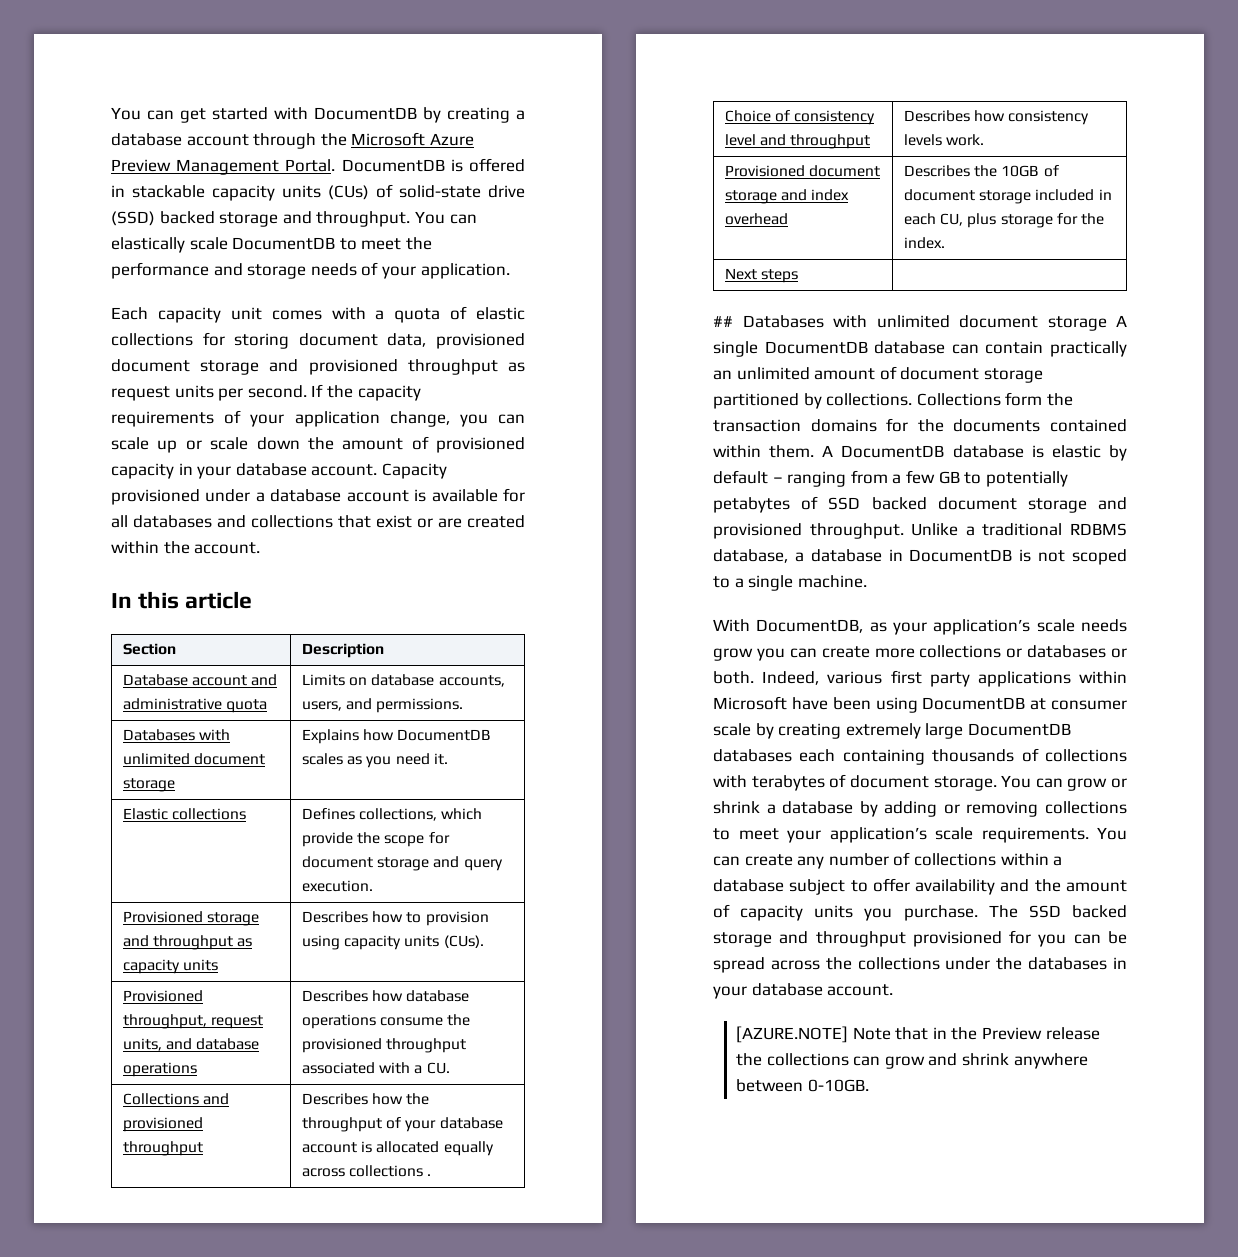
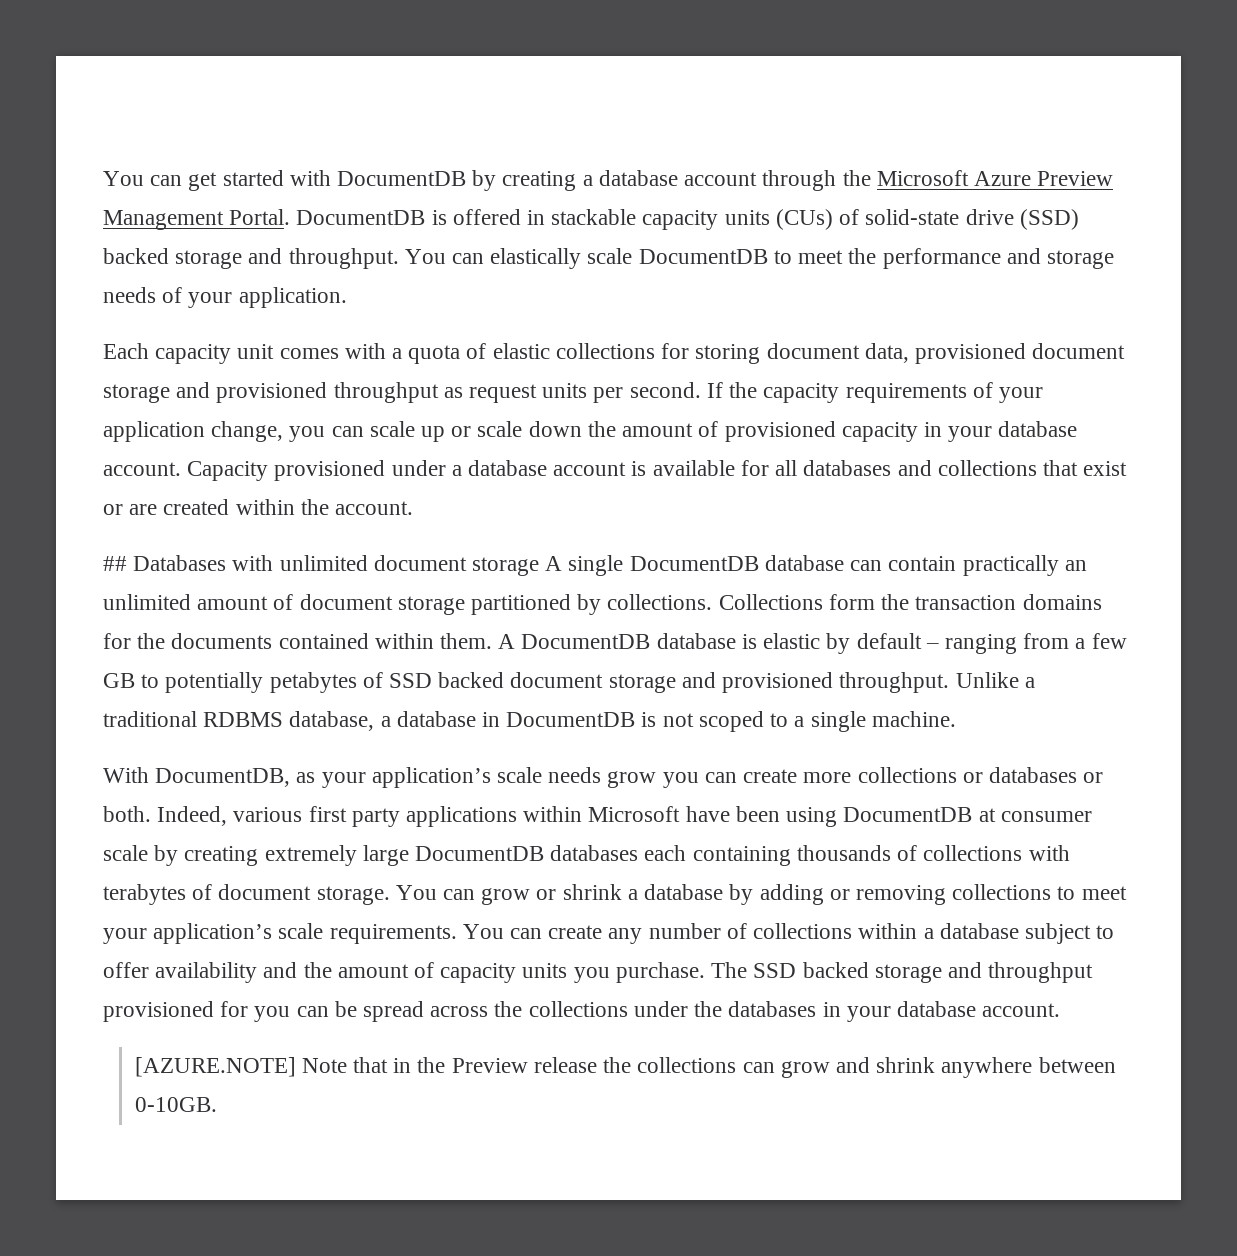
[111,591,253,609] [122,643,176,655] [301,643,384,658] [122,674,278,686] [122,698,268,713] [301,674,505,687] [301,698,464,713] [122,729,231,741] [122,753,266,765] [122,778,175,792] [301,729,492,744] [301,753,448,768] [122,808,247,820] [301,808,483,821] [301,832,450,847] [301,856,503,871] [301,880,373,892] [122,911,260,926] [122,935,253,950] [122,959,219,974] [301,911,489,926] [301,935,484,950] [122,990,203,1002] [122,1014,264,1029] [122,1038,260,1051] [122,1062,197,1077] [301,990,470,1002] [301,1014,471,1029] [301,1038,467,1053] [301,1062,450,1074] [122,1093,230,1105] [122,1117,203,1132] [122,1141,203,1156] [301,1093,430,1105] [301,1117,503,1132] [301,1141,494,1156] [301,1165,432,1177] [724,110,876,125] [724,134,871,149] [903,110,1090,125] [903,134,985,146] [724,165,881,177] [724,189,850,204] [724,213,788,225] [903,165,1059,177] [903,189,1112,204] [903,213,1104,228] [903,237,945,249] [724,268,799,283] // In this article // Section | Description // Database account and administrative quota | Limits on database accounts, users, and permissions. // Databases with unlimited document storage | Explains how DocumentDB scales as you need it. // Elastic collections | Defines collections, which provide the scope for document storage and query execution. // Provisioned storage and throughput as capacity units | Describes how to provision using capacity units (CUs). // Provisioned throughput, request units, and database operations | Describes how database operations consume the provisioned throughput associated with a CU. // Collections and provisioned throughput | Describes how the throughput of your database account is allocated equally across collections . // Choice of consistency level and throughput | Describes how consistency levels work. // Provisioned document storage and index overhead | Describes the 10GB of document storage included in each CU, plus storage for the index. // Next steps | -> (414, 508) none

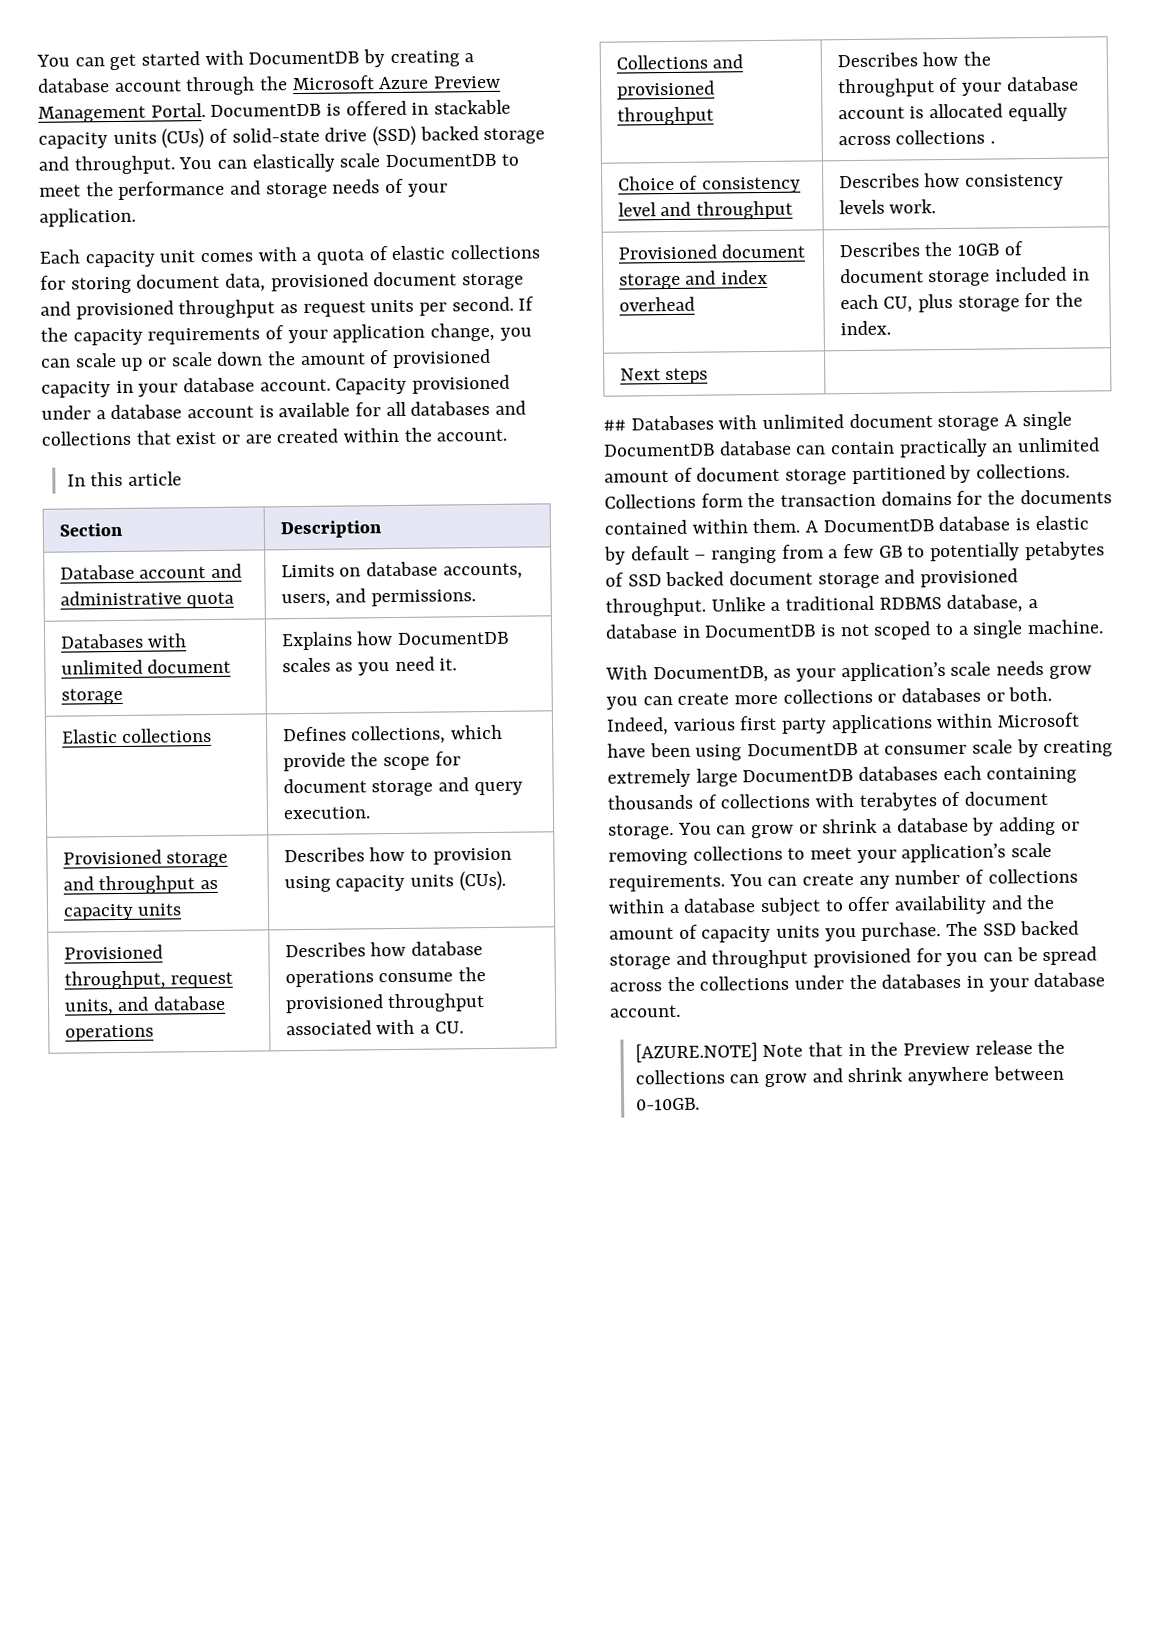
(414, 508) none -> [66,471,183,487] [58,522,123,537] [279,520,382,539] [59,563,243,580] [59,590,235,609] [280,561,523,580] [280,588,477,608] [60,633,188,649] [60,658,232,675] [60,687,123,705] [280,631,510,651] [281,656,458,676] [61,727,213,744] [282,724,504,745] [282,751,461,772] [282,777,523,797] [282,806,371,820] [62,849,229,868] [62,875,219,895] [62,903,183,921] [283,846,512,865] [283,870,506,893] [63,944,163,960] [63,970,234,990] [63,995,227,1016] [64,1024,154,1042] [284,941,484,958] [284,967,487,988] [284,993,486,1014] [285,1019,464,1036] [615,54,744,70] [616,80,715,100] [616,106,714,126] [836,51,992,68] [837,76,1079,98] [837,102,1068,122] [837,129,996,146] [617,175,802,194] [617,200,794,220] [838,172,1065,191] [838,199,937,215] [617,243,806,260] [618,269,769,290] [618,296,695,312] [838,241,1023,258] [839,266,1090,287] [839,292,1084,313] [839,320,891,336] [619,367,709,385] // In this article // Section | Description // Database account and administrative quota | Limits on database accounts, users, and permissions. // Databases with unlimited document storage | Explains how DocumentDB scales as you need it. // Elastic collections | Defines collections, which provide the scope for document storage and query execution. // Provisioned storage and throughput as capacity units | Describes how to provision using capacity units (CUs). // Provisioned throughput, request units, and database operations | Describes how database operations consume the provisioned throughput associated with a CU. // Collections and provisioned throughput | Describes how the throughput of your database account is allocated equally across collections . // Choice of consistency level and throughput | Describes how consistency levels work. // Provisioned document storage and index overhead | Describes the 10GB of document storage included in each CU, plus storage for the index. // Next steps |

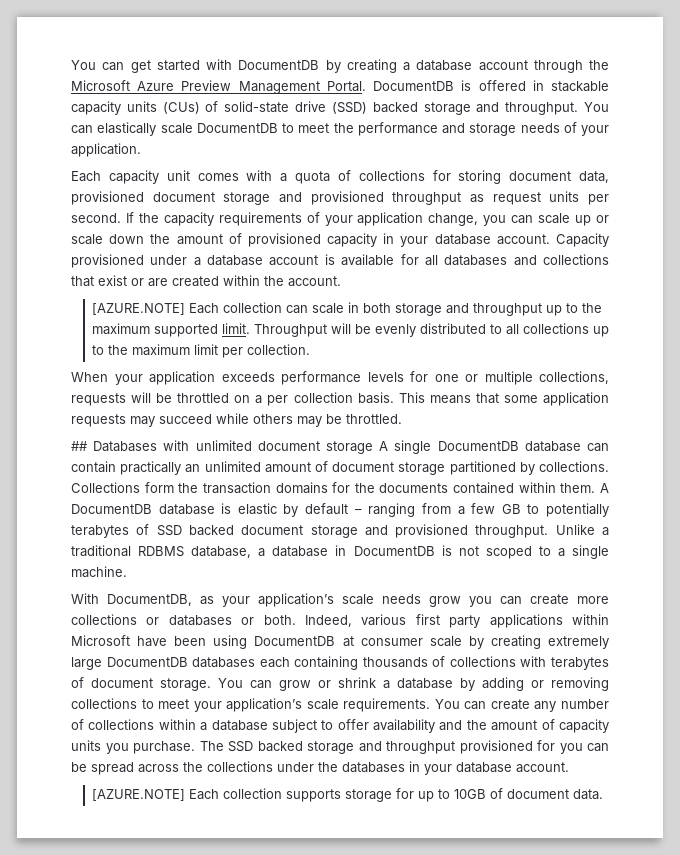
[391,245,446,261] elastic -> (351, 175) none
[66,471,183,487] [58,522,123,537] [279,520,382,539] [59,563,243,580] [59,590,235,609] [280,561,523,580] [280,588,477,608] [60,633,188,649] [60,658,232,675] [60,687,123,705] [280,631,510,651] [281,656,458,676] [61,727,213,744] [282,724,504,745] [282,751,461,772] [282,777,523,797] [282,806,371,820] [62,849,229,868] [62,875,219,895] [62,903,183,921] [283,846,512,865] [283,870,506,893] [63,944,163,960] [63,970,234,990] [63,995,227,1016] [64,1024,154,1042] [284,941,484,958] [284,967,487,988] [284,993,486,1014] [285,1019,464,1036] [615,54,744,70] [616,80,715,100] [616,106,714,126] [836,51,992,68] [837,76,1079,98] [837,102,1068,122] [837,129,996,146] [617,175,802,194] [617,200,794,220] [838,172,1065,191] [838,199,937,215] [617,243,806,260] [618,269,769,290] [618,296,695,312] [838,241,1023,258] [839,266,1090,287] [839,292,1084,313] [839,320,891,336] [619,367,709,385] In this article // Section | Description // Database account and administrative quota | Limits on database accounts, users, and permissions. // Databases with unlimited document storage | Explains how DocumentDB scales as you need it. // Elastic collections | Defines collections, which provide the scope for document storage and query execution. // Provisioned storage and throughput as capacity units | Describes how to provision using capacity units (CUs). // Provisioned throughput, request units, and database operations | Describes how database operations consume the provisioned throughput associated with a CU. // Collections and provisioned throughput | Describes how the throughput of your database account is allocated equally across collections . // Choice of consistency level and throughput | Describes how consistency levels work. // Provisioned document storage and index overhead | Describes the 10GB of document storage included in each CU, plus storage for the index. // Next steps | -> [91,302,602,316] [91,323,609,337] [91,344,310,358] [71,371,609,385] [71,392,609,406] [71,413,402,427] [AZURE.NOTE] Each collection can scale in both storage and throughput up to the maximum supported limit. Throughput will be evenly distributed to all collections up to the maximum limit per collection. // When your application exceeds performance levels for one or multiple collections, requests will be throttled on a per collection basis. This means that some application requests may succeed while others may be throttled.
[1024,541,1105,561] petabytes -> [71,525,129,538] terabytes
[762,1039,1066,1058] [634,1065,1064,1088] [635,1097,700,1111] Note that in the Preview release the collections can grow and shrink anywhere between 0-10GB. -> [188,788,603,802] Each collection supports storage for up to 10GB of document data.

